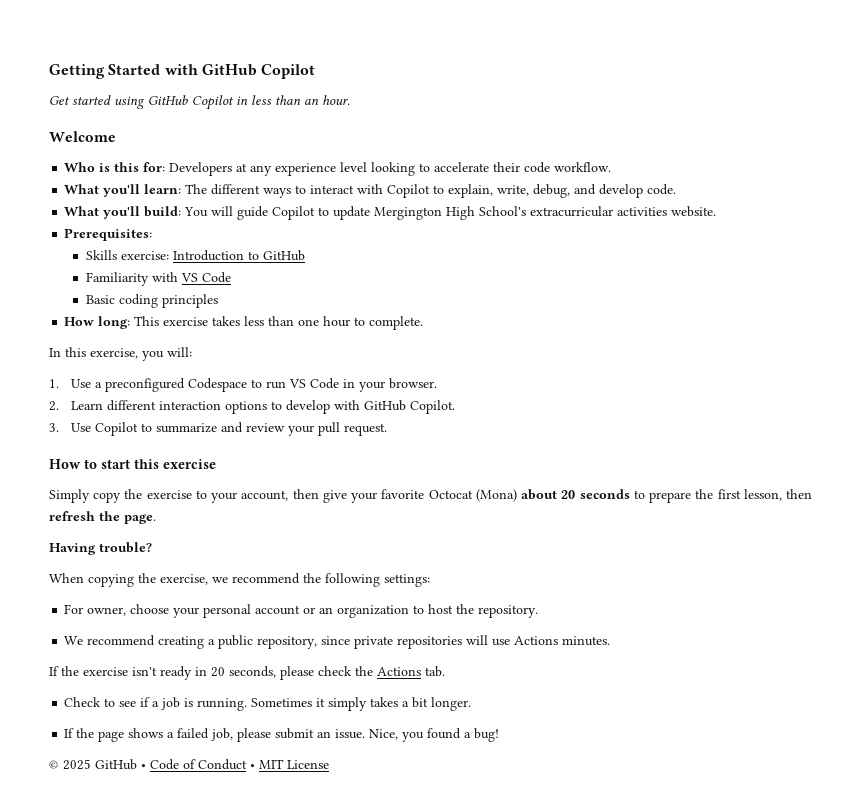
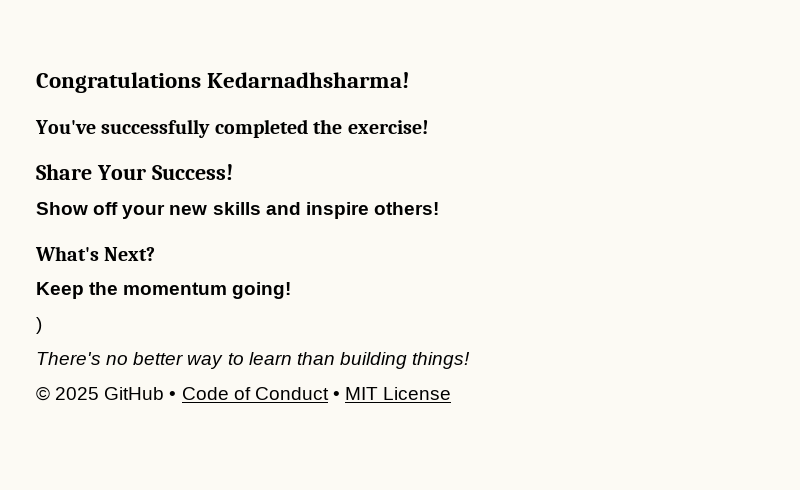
[49,64,316,79] [49,95,350,110] [49,131,116,142] [64,162,612,176] [64,184,677,198] [64,206,717,220] [64,228,153,241] [86,250,306,261] [86,272,232,286] [86,294,219,308] [64,316,424,330] [49,347,192,361] [49,378,437,392] [49,400,455,414] [49,422,387,436] [49,459,216,469] [49,489,812,503] [49,511,156,524] [49,542,152,555] [49,573,430,587] [64,604,539,618] [64,635,611,649] [49,666,445,680] [64,697,472,711] [64,728,500,742] Getting Started with GitHub Copilot // Get started using GitHub Copilot in less than an hour. // Welcome // Who is this for: Developers at any experience level looking to accelerate their code workflow. // What you'll learn: The different ways to interact with Copilot to explain, write, debug, and develop code. // What you'll build: You will guide Copilot to update Mergington High School's extracurricular activities website. // Prerequisites: // Skills exercise: Introduction to GitHub // Familiarity with VS Code // Basic coding principles // How long: This exercise takes less than one hour to complete. // In this exercise, you will: // 1. Use a preconfigured Codespace to run VS Code in your browser. // 2. Learn different interaction options to develop with GitHub Copilot. // 3. Use Copilot to summarize and review your pull request. // How to start this exercise // Simply copy the exercise to your account, then give your favorite Octocat (Mona) about 20 seconds to prepare the first lesson, then refresh the page. // Having trouble? // When copying the exercise, we recommend the following settings: // For owner, choose your personal account or an organization to host the repository. // We recommend creating a public repository, since private repositories will use Actions minutes. // If the exercise isn't ready in 20 seconds, please check the Actions tab. // Check to see if a job is running. Sometimes it simply takes a bit longer. // If the page shows a failed job, please submit an issue. Nice, you found a bug! -> [36,72,411,93] [35,119,429,138] [36,164,233,180] [36,202,439,219] [35,246,156,261] [36,282,292,299] [36,317,42,334] [36,352,471,369] Congratulations Kedarnadhsharma! // You've successfully completed the exercise! // Share Your Success! // Show off your new skills and inspire others! // What's Next? // Keep the momentum going! // ) // There's no better way to learn than building things!

